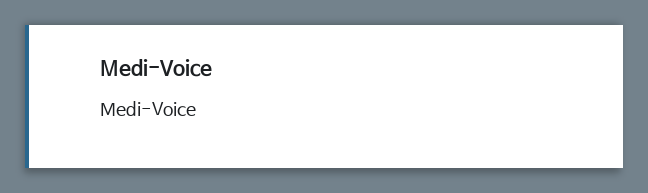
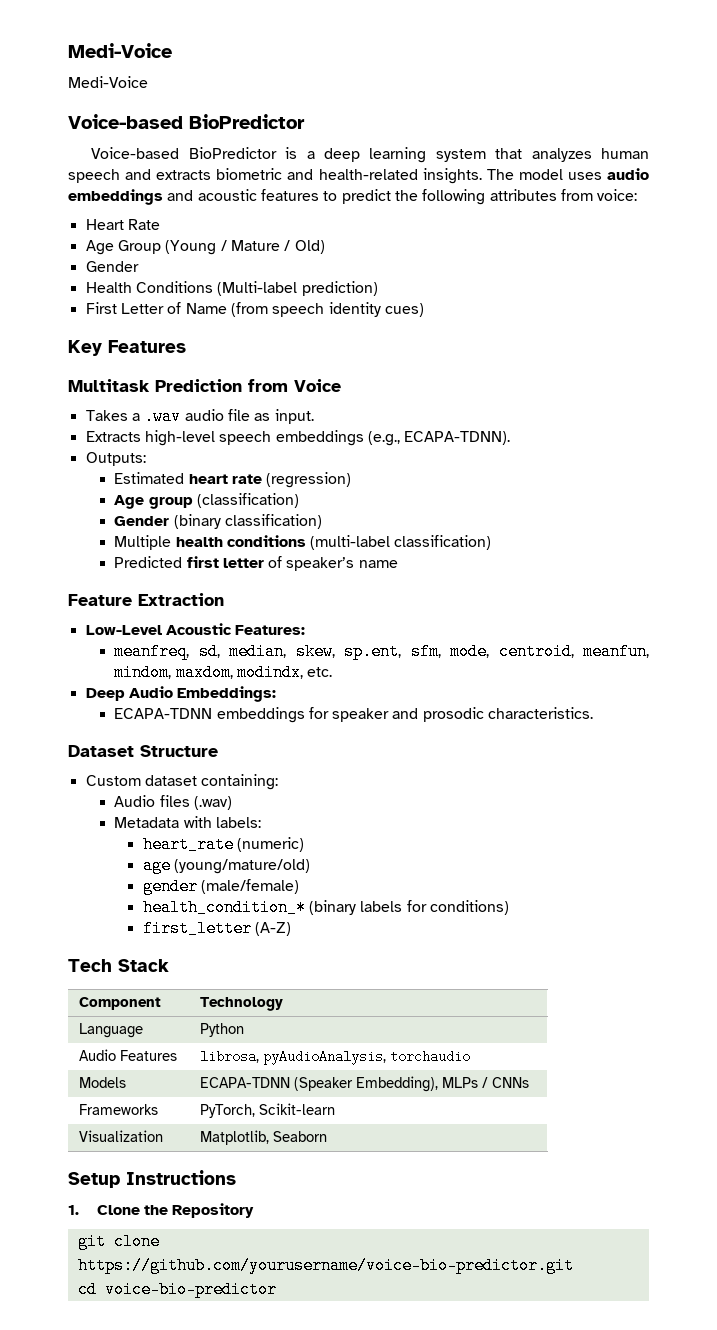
(196, 108) none -> [68,114,305,129] [91,147,649,163] [68,168,650,184] [68,189,638,205] [85,219,160,230] [85,240,325,255] [85,261,139,272] [85,281,378,296] [85,302,424,317] [68,340,186,356] [68,379,341,392] [85,408,314,425] [85,430,511,446] [85,452,146,466] [114,472,352,488] [114,493,299,509] [114,514,322,529] [114,535,492,550] [114,556,398,571] [68,593,224,606] [85,623,306,635] [114,643,649,660] [114,664,333,681] [85,686,277,702] [114,707,594,723] [68,745,218,757] [85,774,279,790] [114,795,232,810] [114,816,261,828] [142,836,305,853] [142,857,311,874] [142,878,300,895] [142,899,510,916] [142,920,292,937] [68,959,169,972] [78,997,161,1010] [199,997,283,1011] [78,1023,143,1038] [199,1023,244,1037] [78,1049,177,1061] [199,1050,470,1065] [78,1077,126,1088] [199,1076,529,1092] [78,1104,158,1115] [199,1103,335,1118] [78,1130,163,1142] [199,1130,327,1145] [68,1170,236,1188] [68,1203,255,1218] [77,1233,160,1250] [77,1257,574,1274] [77,1281,277,1298] // Voice-based BioPredictor // Voice-based BioPredictor is a deep learning system that analyzes human speech and extracts biometric and health-related insights. The model uses audio embeddings and acoustic features to predict the following attributes from voice: // Heart Rate // Age Group (Young / Mature / Old) // Gender // Health Conditions (Multi-label prediction) // First Letter of Name (from speech identity cues) // Key Features // Multitask Prediction from Voice // Takes a .wav audio file as input. // Extracts high-level speech embeddings (e.g., ECAPA-TDNN). // Outputs: // Estimated heart rate (regression) // Age group (classification) // Gender (binary classification) // Multiple health conditions (multi-label classification) // Predicted first letter of speaker’s name // Feature Extraction // Low-Level Acoustic Features: // meanfreq, sd, median, skew, sp.ent, sfm, mode, centroid, meanfun, mindom, maxdom, modindx, etc. // Deep Audio Embeddings: // ECAPA-TDNN embeddings for speaker and prosodic characteristics. // Dataset Structure // Custom dataset containing: // Audio files (.wav) // Metadata with labels: // heart_rate (numeric) // age (young/mature/old) // gender (male/female) // health_condition_* (binary labels for conditions) // first_letter (A-Z) // Tech Stack // Component | Technology // Language | Python // Audio Features | librosa, pyAudioAnalysis, torchaudio // Models | ECAPA-TDNN (Speaker Embedding), MLPs / CNNs // Frameworks | PyTorch, Scikit-learn // Visualization | Matplotlib, Seaborn // Setup Instructions // 1. Clone the Repository // git clone https://github.com/yourusername/voice-bio-predictor.git // cd voice-bio-predictor

